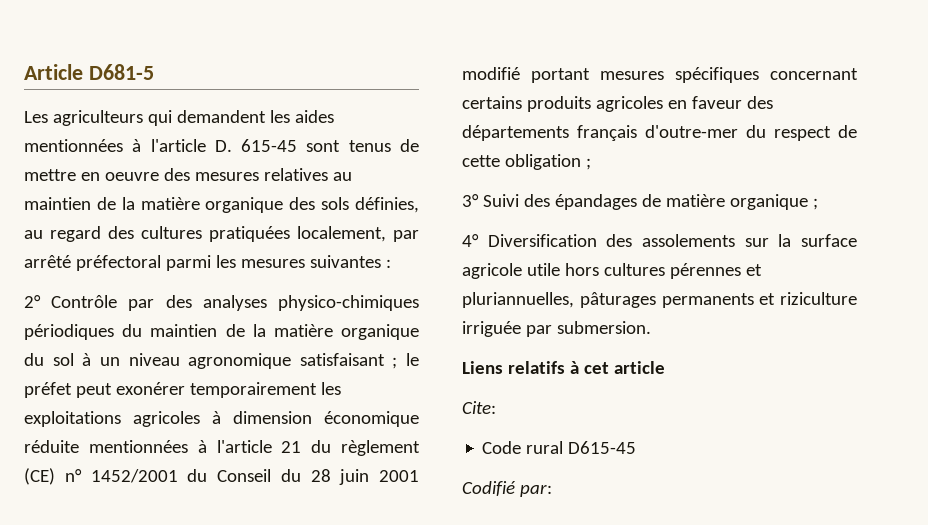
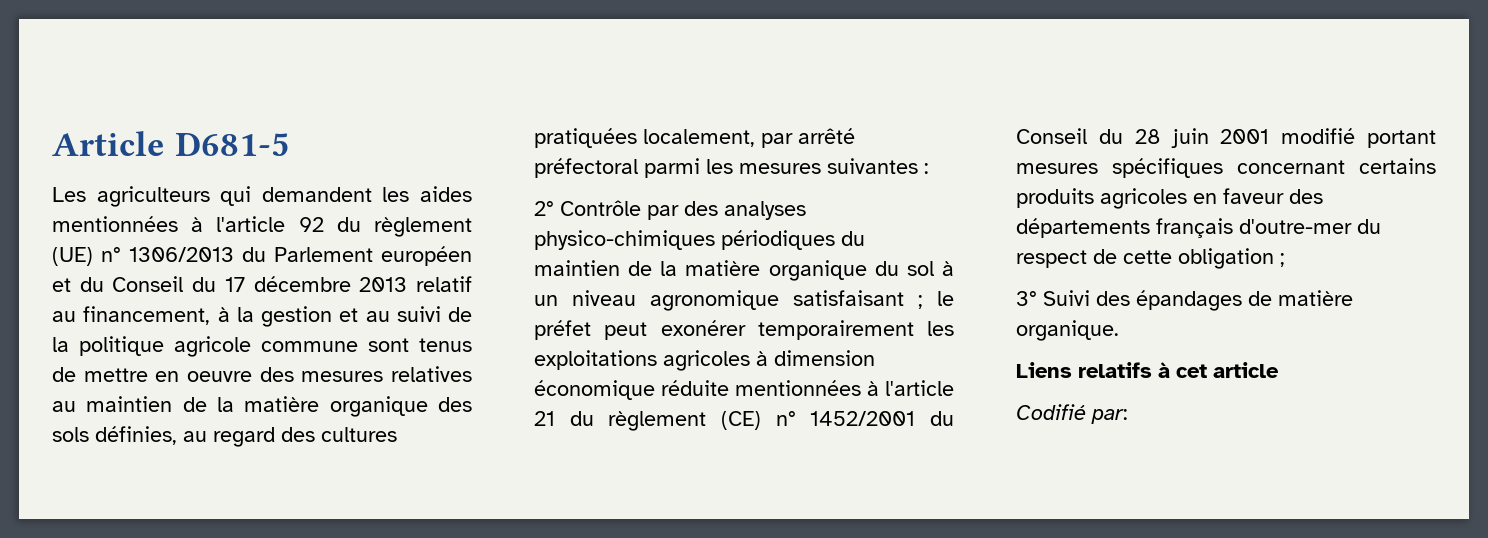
[214,139,298,152] D. 615-45 -> [298,217,472,237] [52,246,472,266] [52,276,473,292] [52,306,472,327] [52,336,358,357] 92 du règlement (UE) n° 1306/2013 du Parlement européen et du Conseil du 17 décembre 2013 relatif au financement, à la gestion et au suivi de la politique agricole commune
[729,194,818,210] [462,234,857,247] [462,263,762,279] [462,292,857,308] [462,321,651,337] organique ; // 4° Diversification des assolements sur la surface agricole utile hors cultures pérennes et pluriannuelles, pâturages permanents et riziculture irriguée par submersion. -> [1016,320,1119,341] organique.
[462,401,496,414] [482,441,637,454] // Cite: // Code rural D615-45 -> (1279, 370) none

